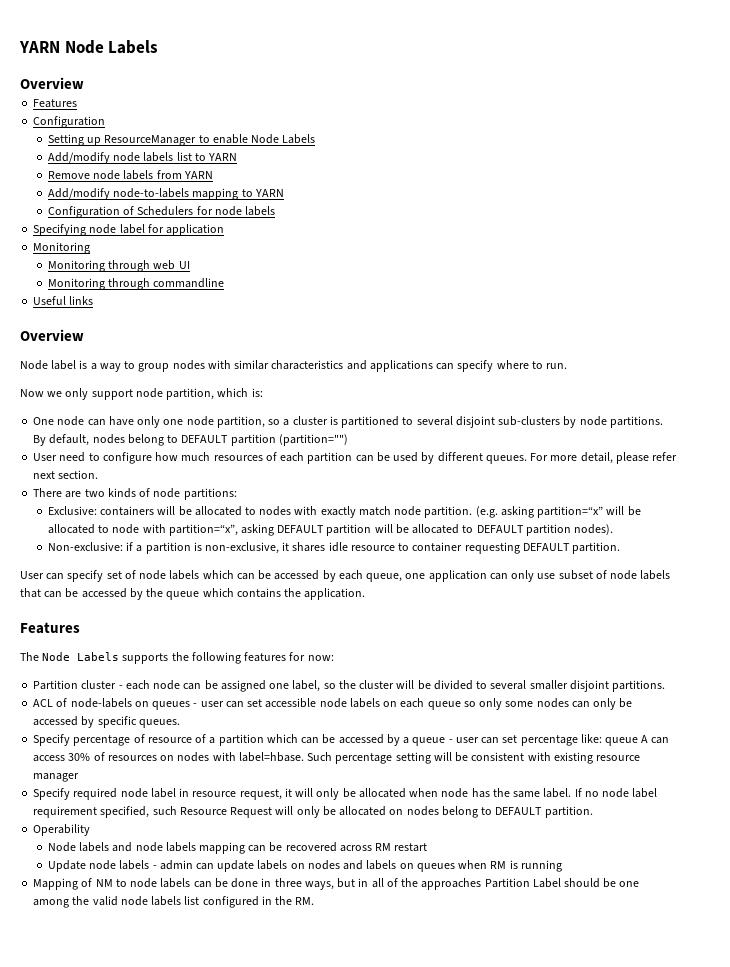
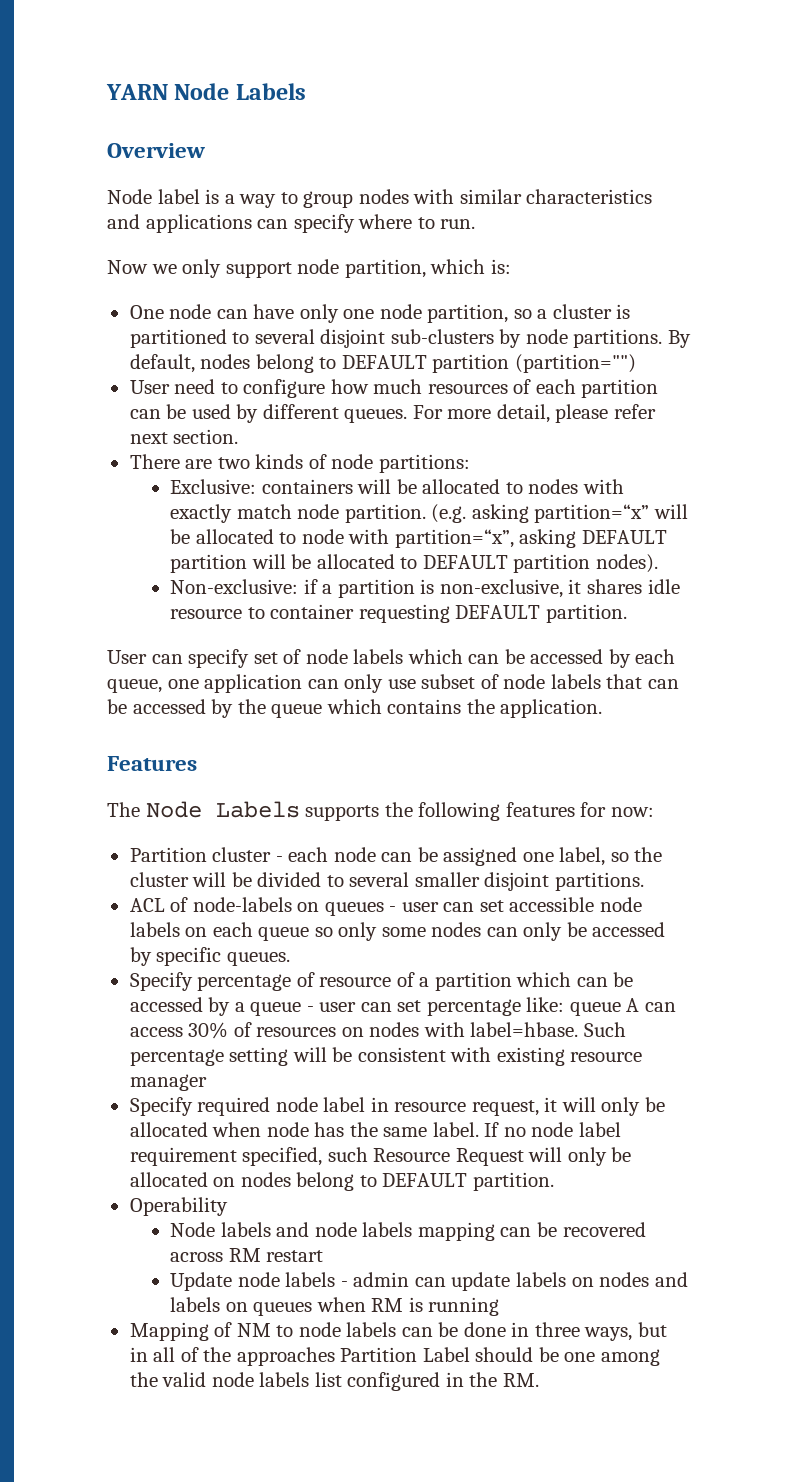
[33,99,78,108] [33,116,106,128] [47,134,316,146] [47,152,238,164] [47,170,213,180] [47,188,284,200] [47,206,276,218] [33,224,225,236] [33,242,91,254] [47,260,190,272] [47,278,225,290] [33,296,94,305] [20,329,84,341] // Features // Configuration // Setting up ResourceManager to enable Node Labels // Add/modify node labels list to YARN // Remove node labels from YARN // Add/modify node-to-labels mapping to YARN // Configuration of Schedulers for node labels // Specifying node label for application // Monitoring // Monitoring through web UI // Monitoring through commandline // Useful links // Overview -> (205, 150) none

